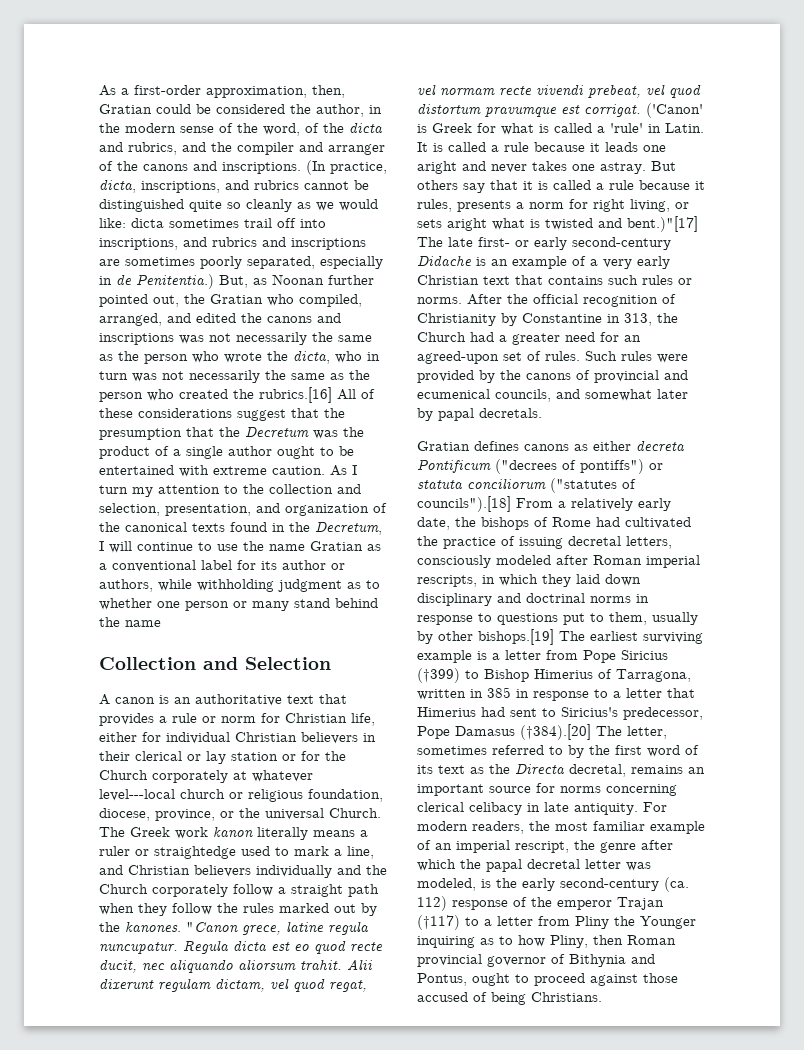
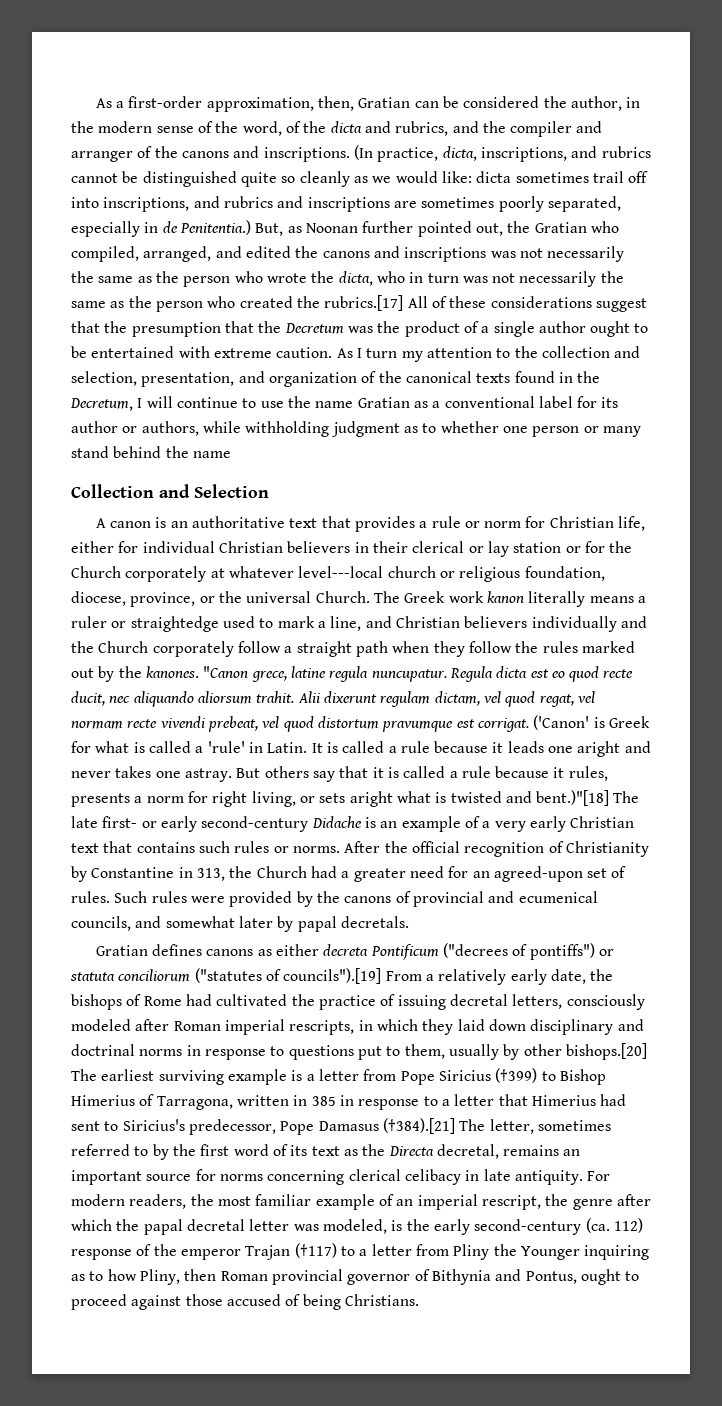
[156,104,191,114] could -> [414,101,439,108] can
[259,387,332,403] rubrics.[16] -> [324,295,404,311] rubrics.[17]
[627,216,698,232] bent.)"[17] -> [536,790,610,806] bent.)"[18]
[417,496,511,512] councils").[18] -> [283,968,382,984] councils").[19]
[478,629,554,645] bishops.[19] -> [565,1043,647,1060] bishops.[20]
[520,724,591,740] (†384).[20] -> [382,1118,455,1134] (†384).[21]

